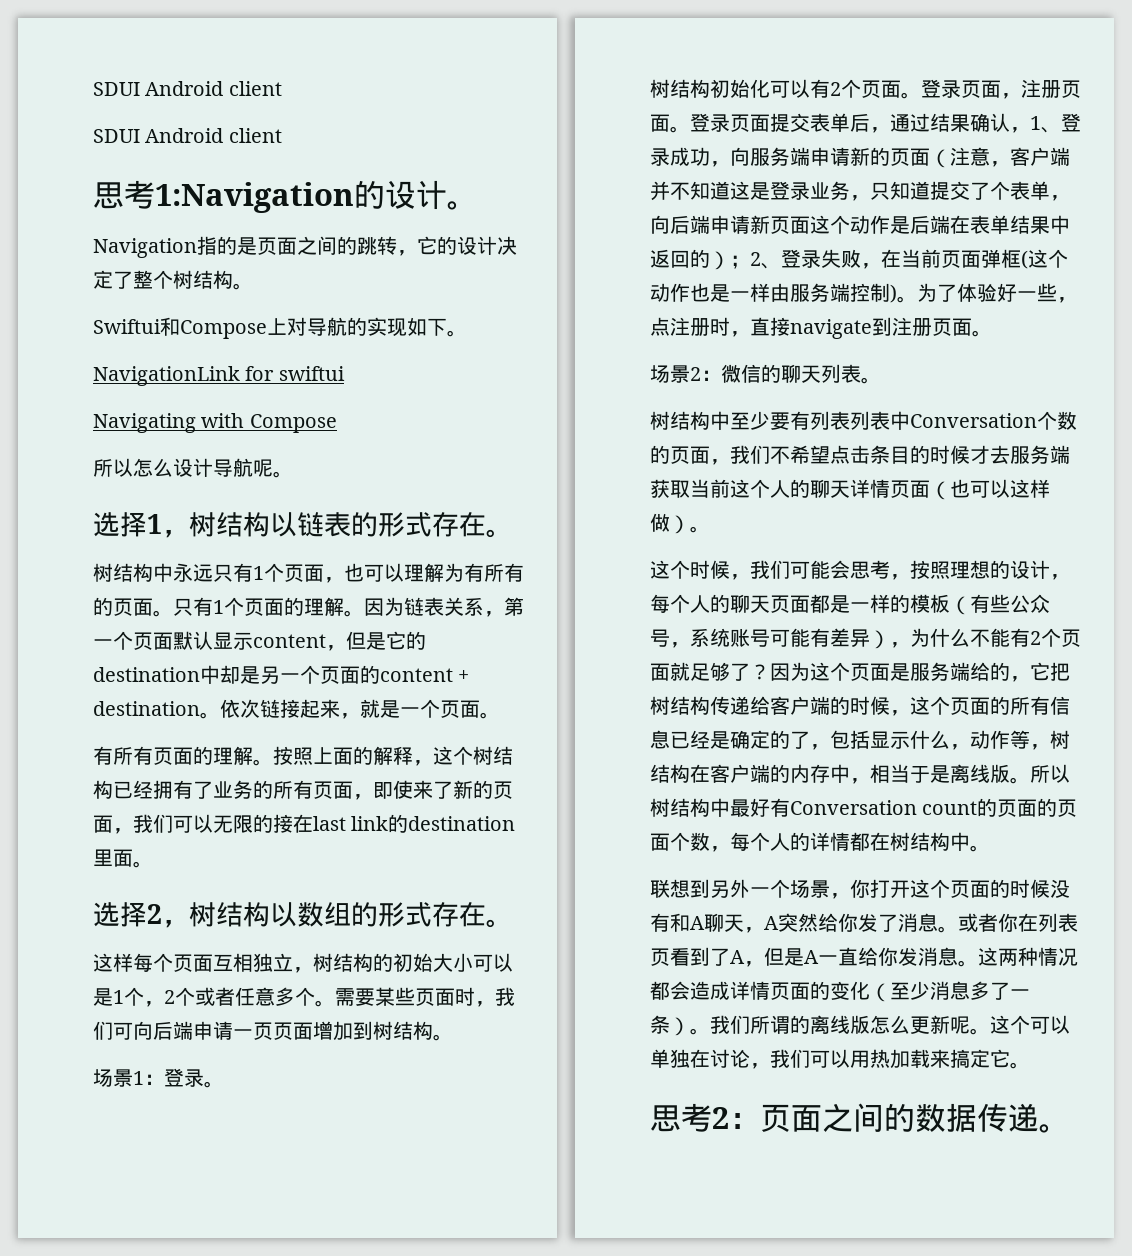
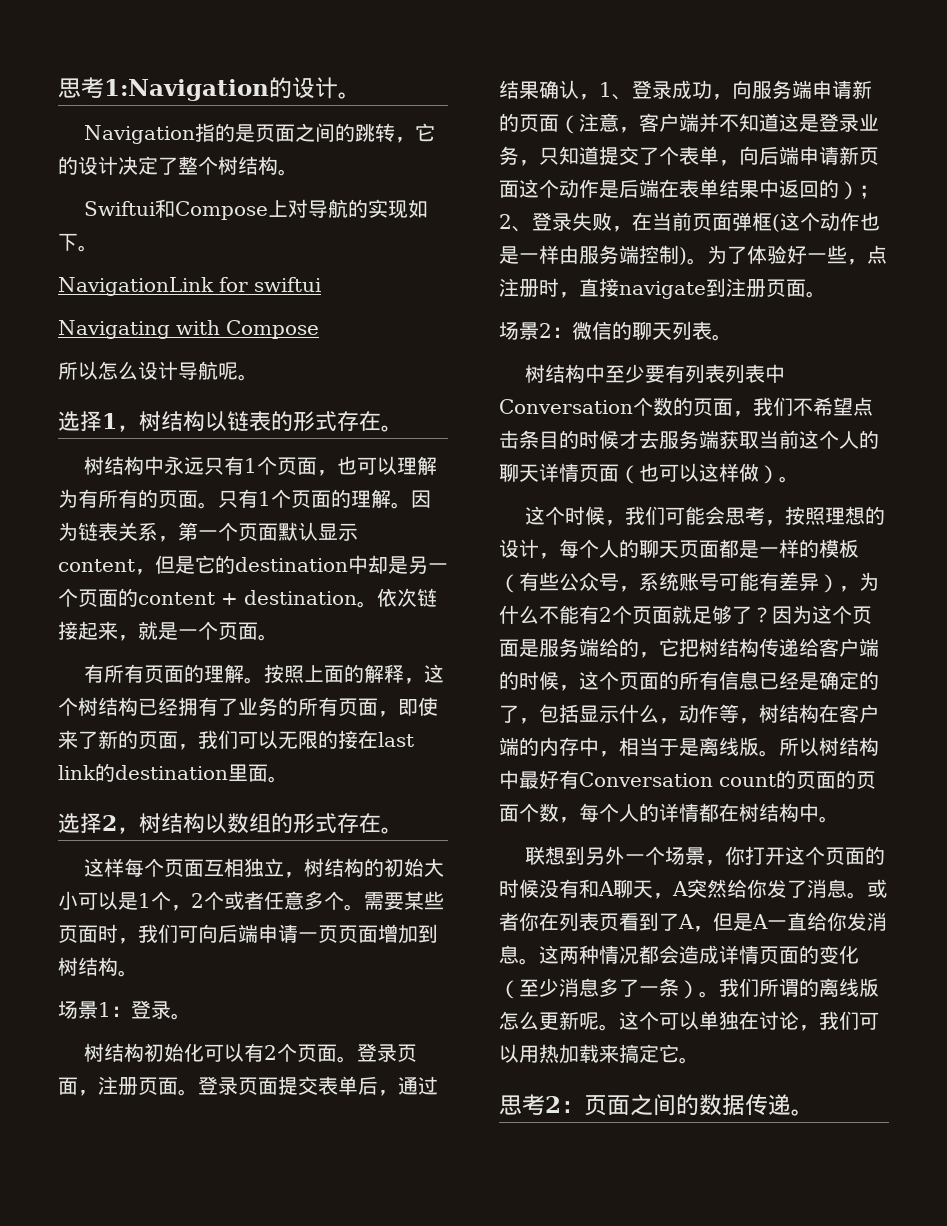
[93,81,282,96] [93,128,282,143] SDUI Android client // SDUI Android client // -> (58, 88) none

